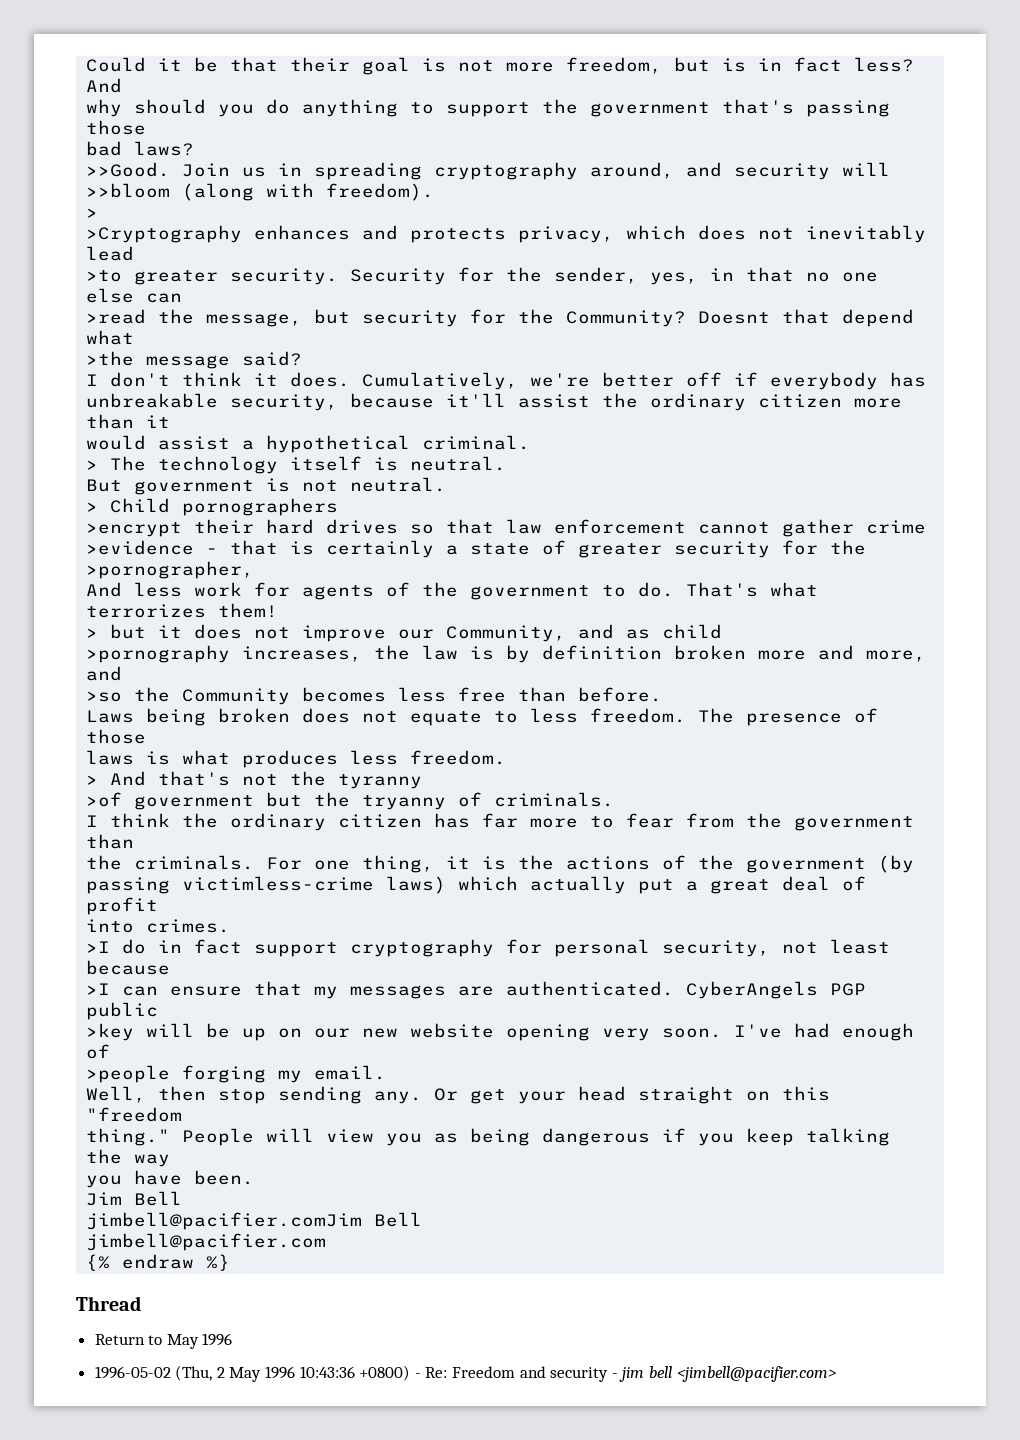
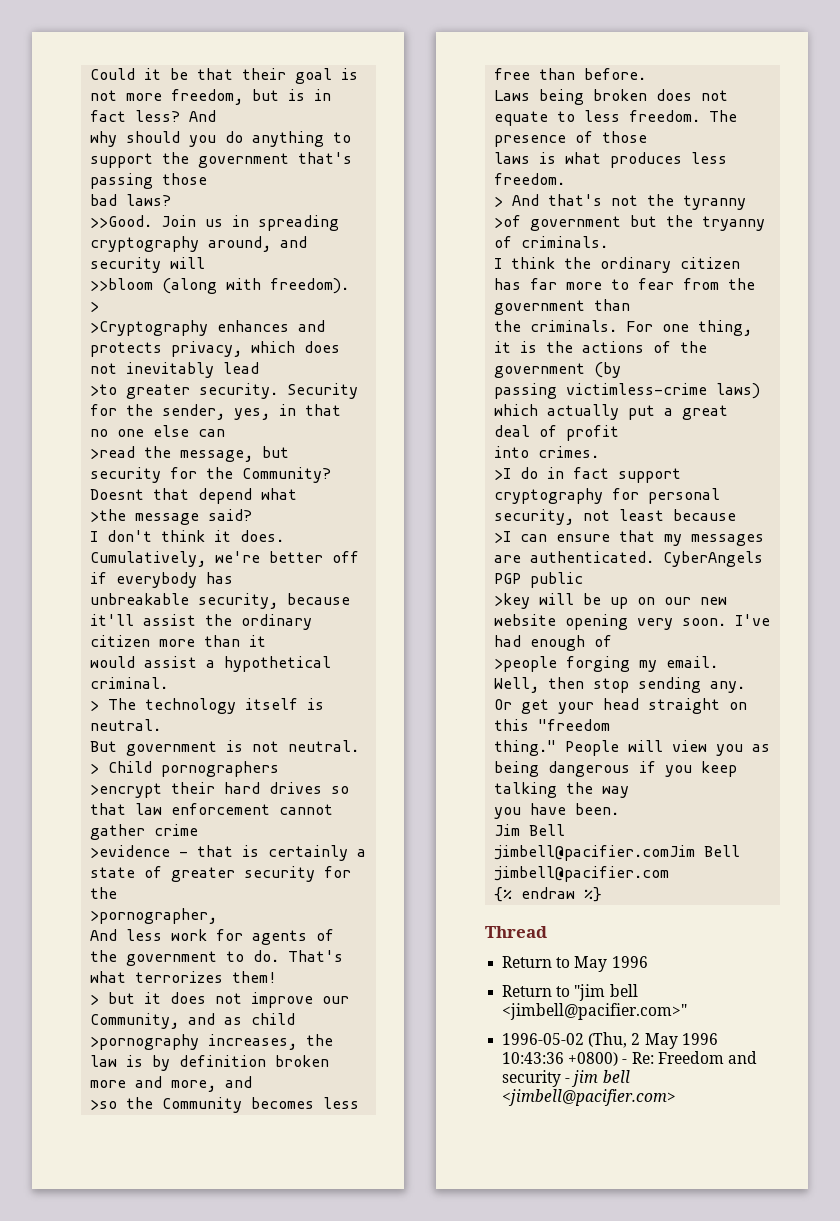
(233, 1339) none -> [502,984,638,1001] [502,1003,688,1020] // Return to "jim bell <jimbell@pacifier.com>"

